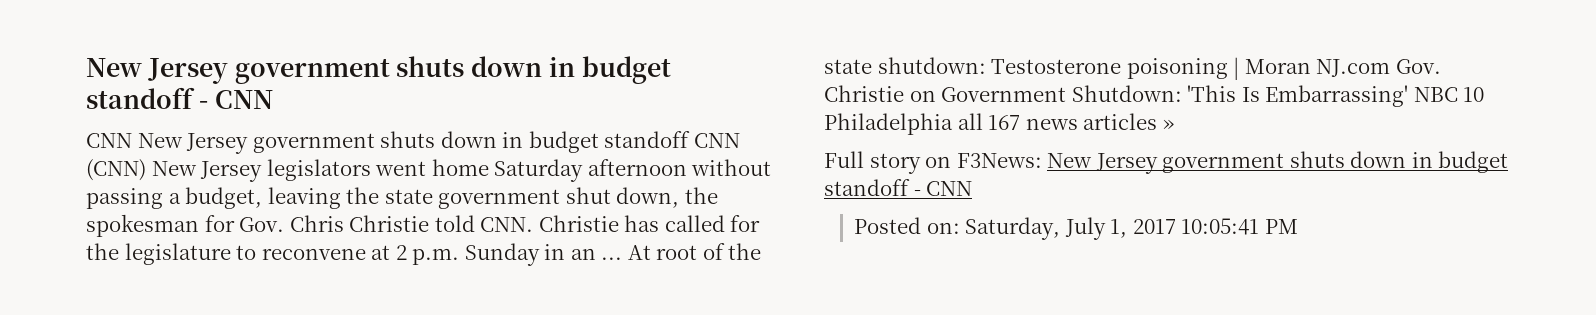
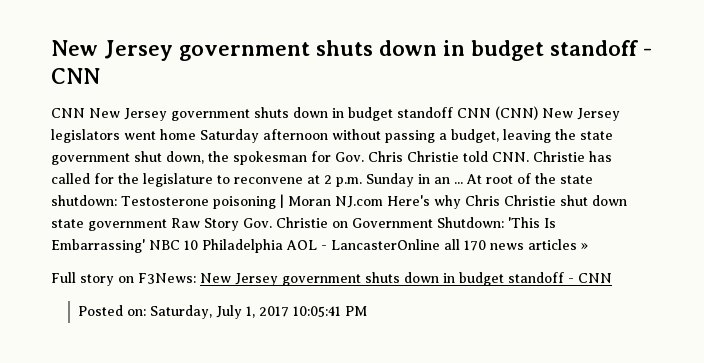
(1391, 68) none -> [386,195,627,209] [51,218,239,231] Here's why Chris Christie shut down state government Raw Story
[957,113,1021,130] all 167 -> [286,239,486,251] AOL - LancasterOnline all 170

